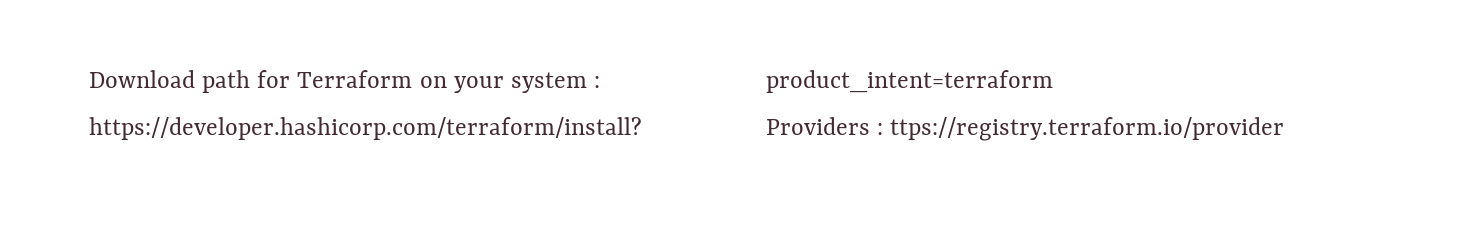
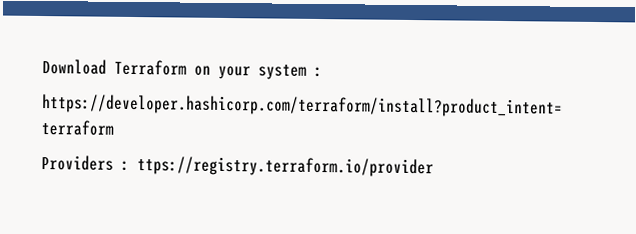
[202,70,291,93] path for -> (107, 67) none

